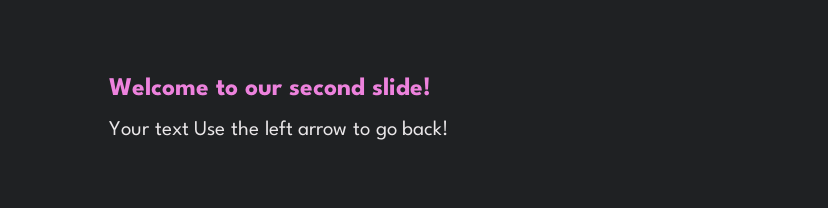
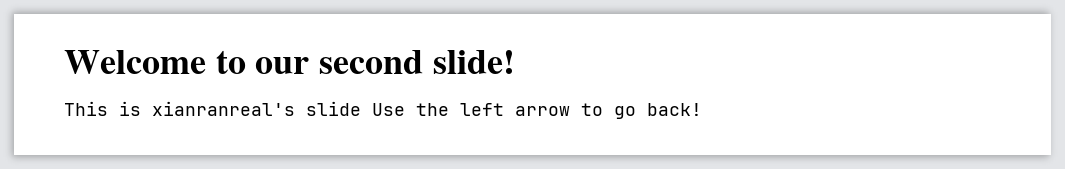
[109,121,189,136] Your text -> [64,101,361,116] This is xianranreal's slide

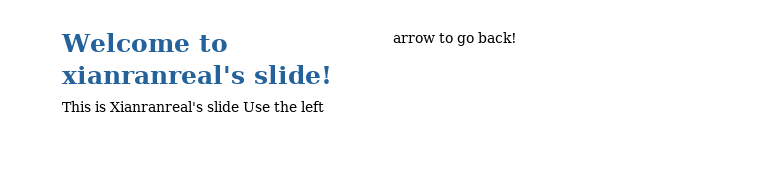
[255,50,424,74] our second -> [62,65,245,84] xianranreal's
[152,101,295,116] xianranreal's -> [110,101,203,112] Xianranreal's

